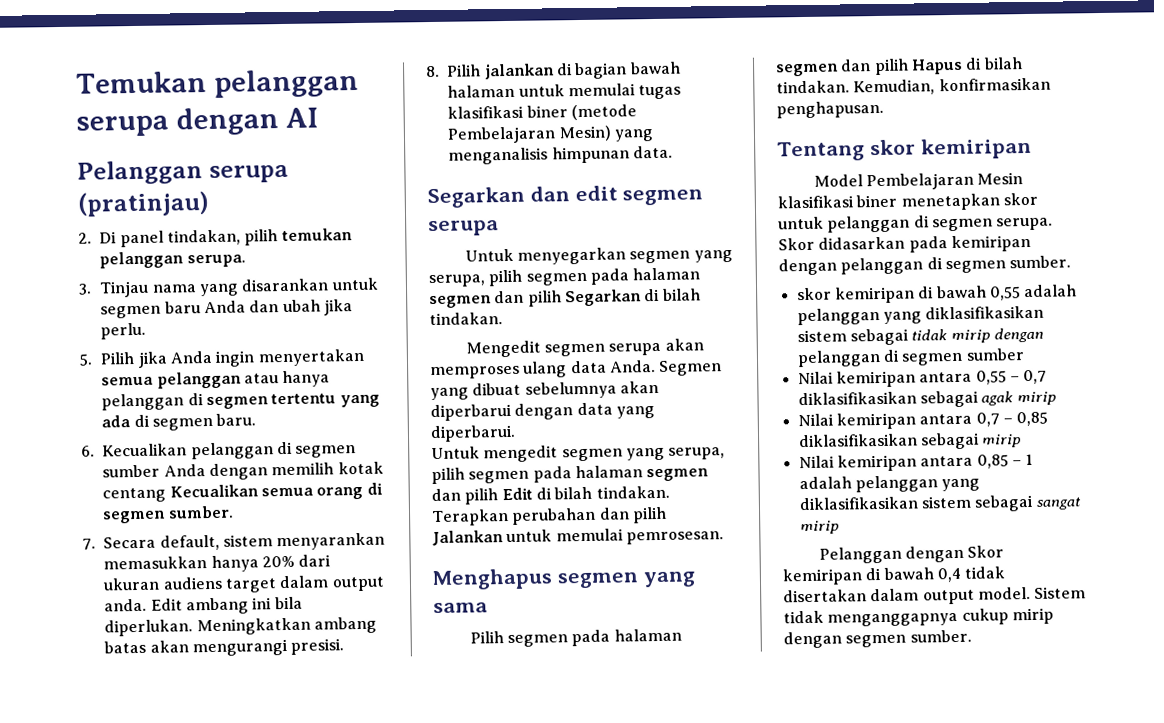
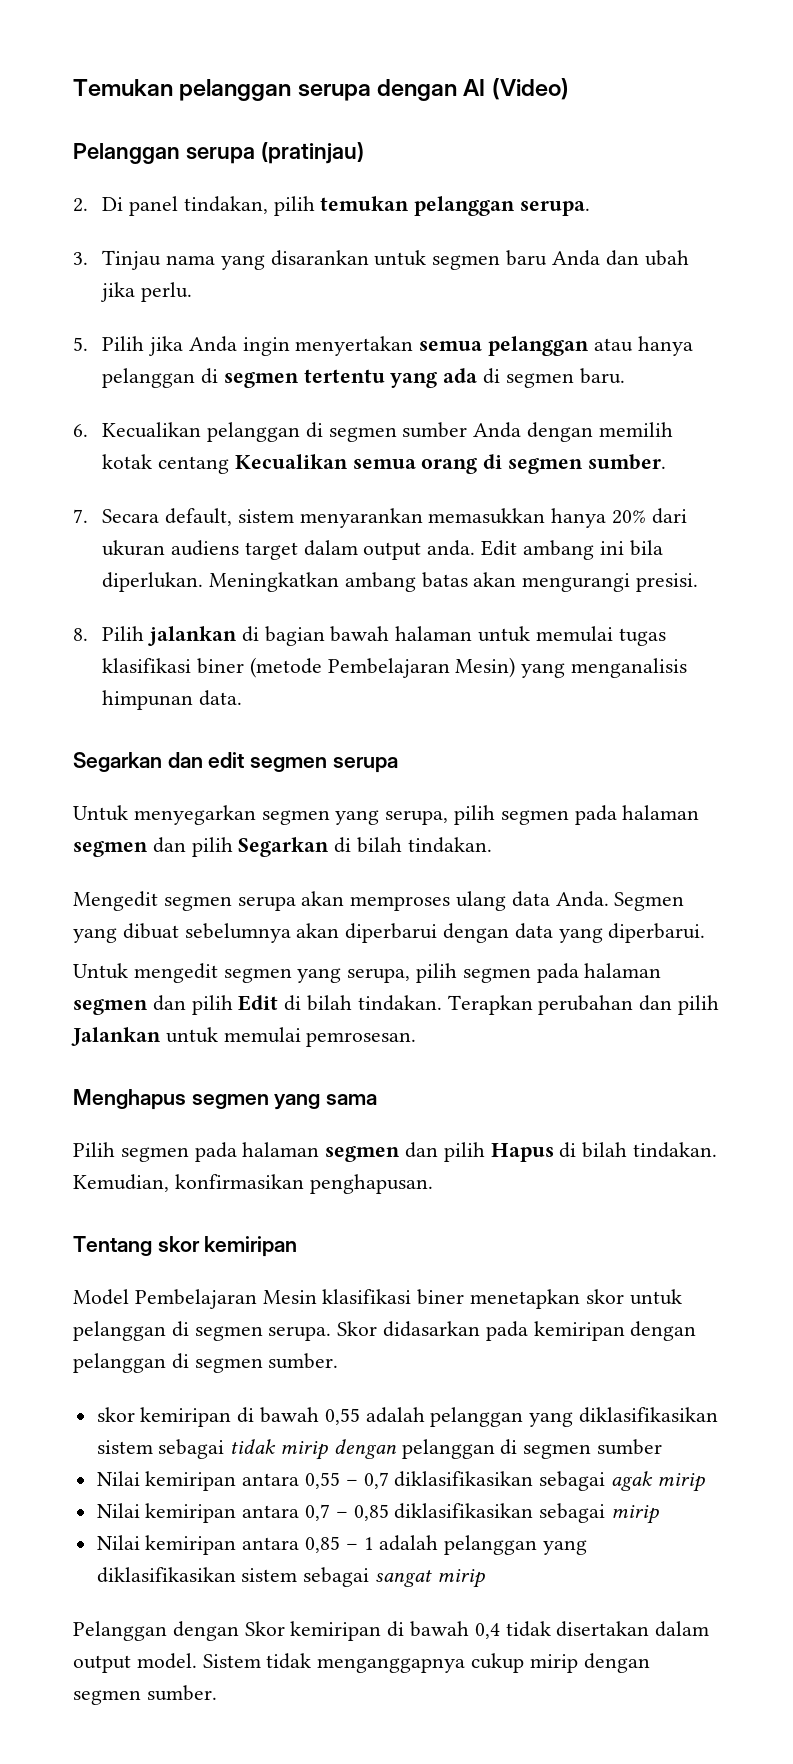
(318, 117) none -> [491,78,569,100] (Video)

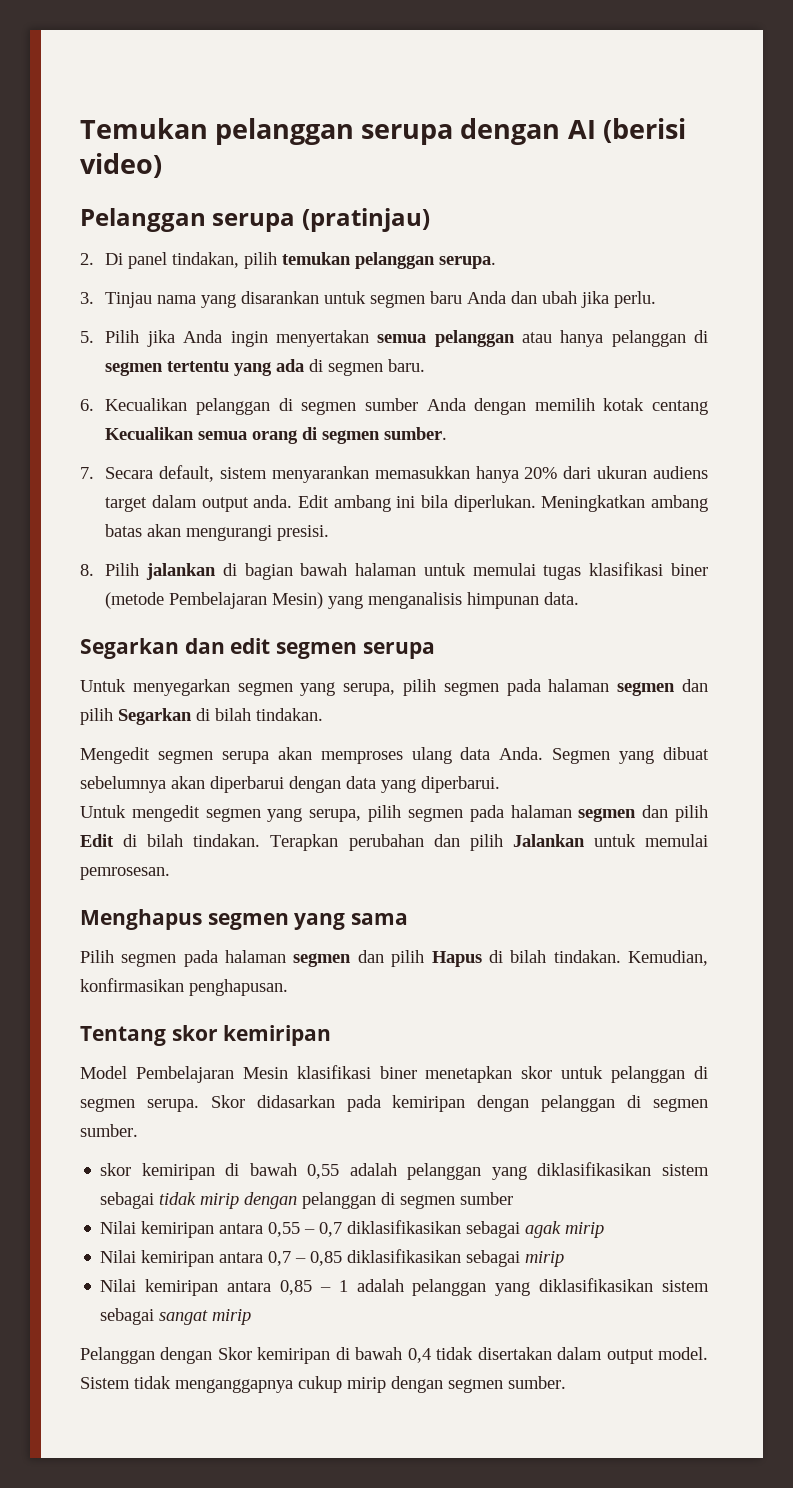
[491,78,569,100] (Video) -> [602,118,686,143] [80,153,162,178] (berisi video)

